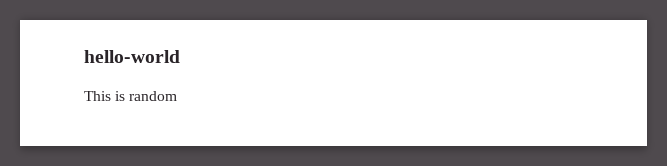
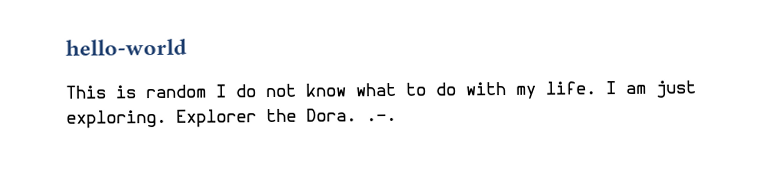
(178, 96) none -> [215,80,697,99] [66,108,397,129] I do not know what to do with my life. I am just exploring. Explorer the Dora. .-.

